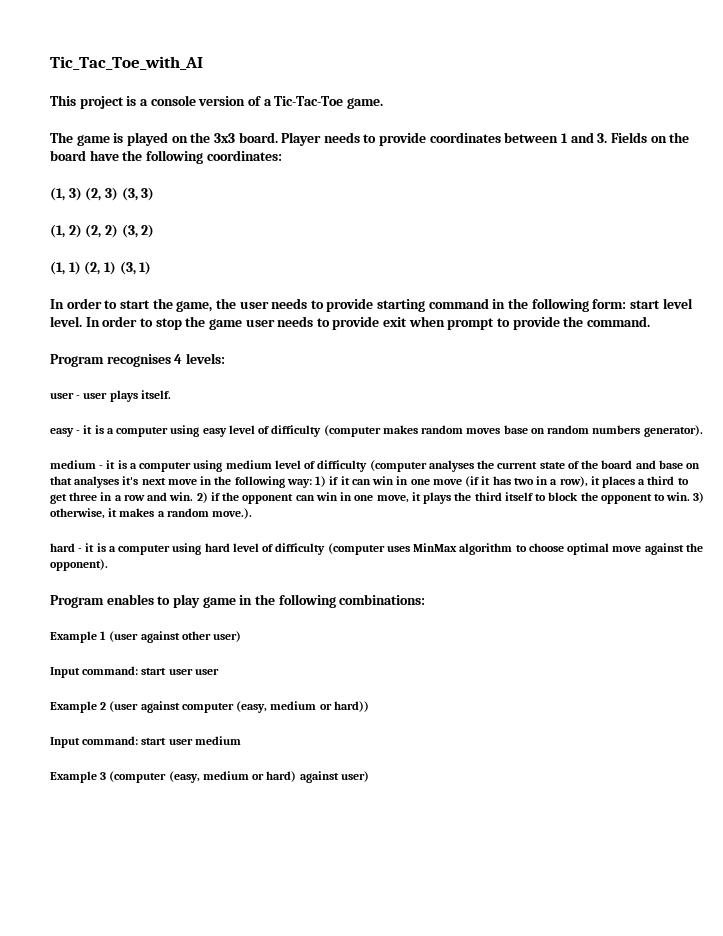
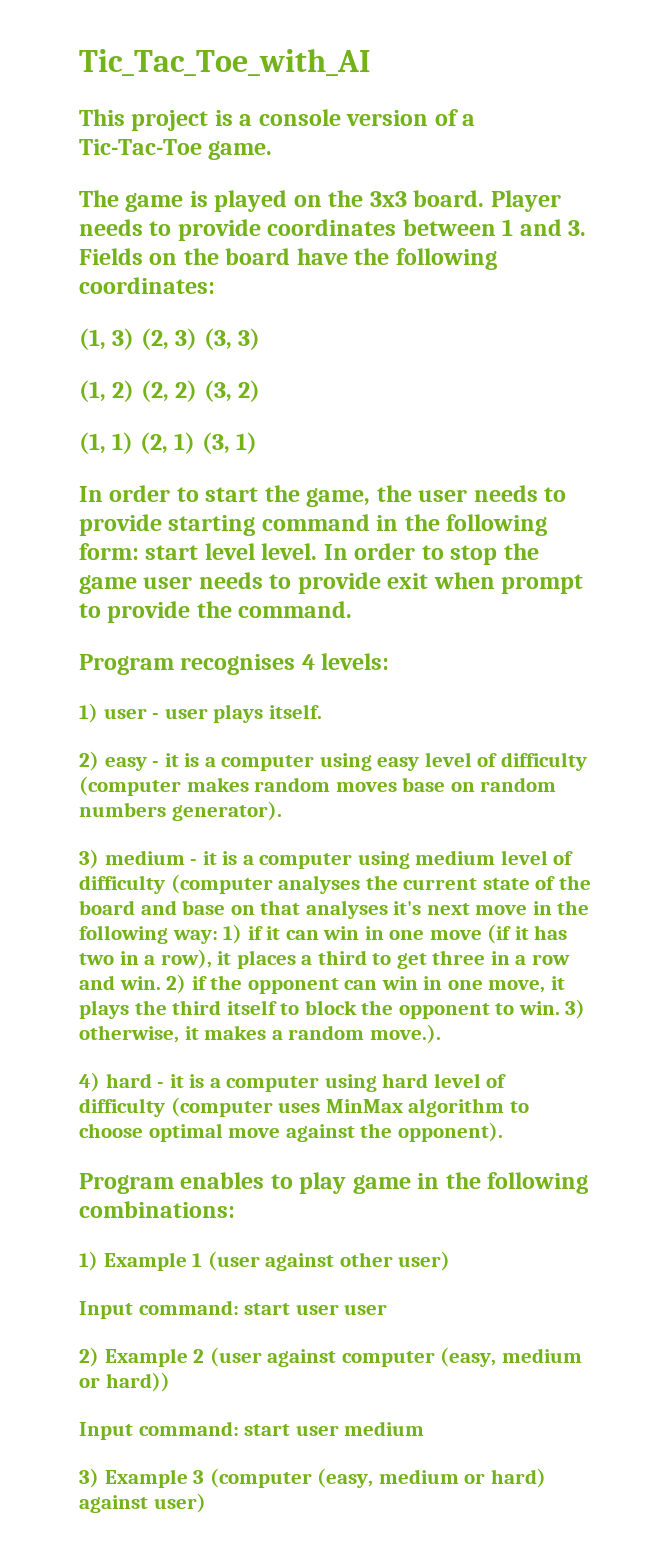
(225, 358) none -> [79,703,98,723] 1)
(171, 394) none -> [79,751,99,771] 2)
(703, 431) none -> [79,849,99,869] 3)
(253, 513) none -> [79,1072,100,1092] 4)
(426, 599) none -> [79,1251,98,1271] 1)
(219, 671) none -> [79,1347,99,1367] 2)
(241, 740) none -> [79,1468,99,1488] 3)

